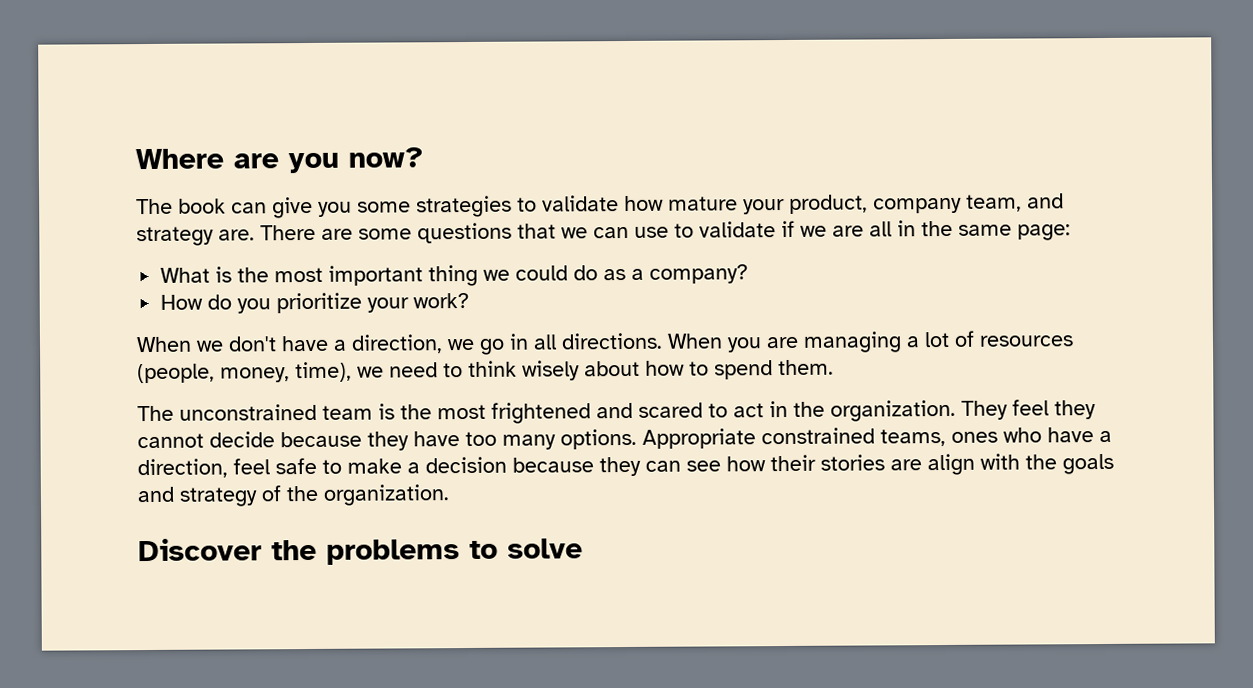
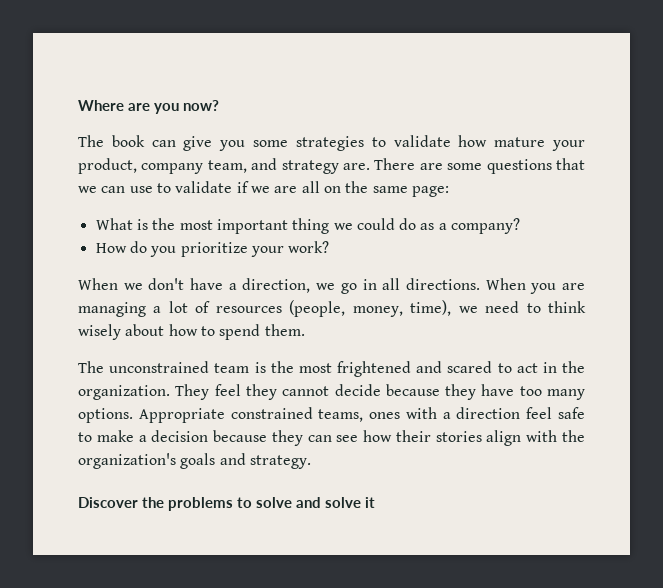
[897,220,916,237] in -> [323,186,341,193] on
[1003,427,1112,443] [137,458,228,479] who have a direction, -> [405,407,521,419] with a direction
[890,459,922,471] are -> (482, 436) none
(1057, 462) none -> [78,453,176,469] organization's
[179,484,450,507] strategy of the organization. -> [249,455,311,469] strategy.
(583, 548) none -> [296,497,376,508] and solve it

